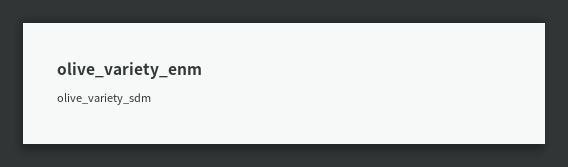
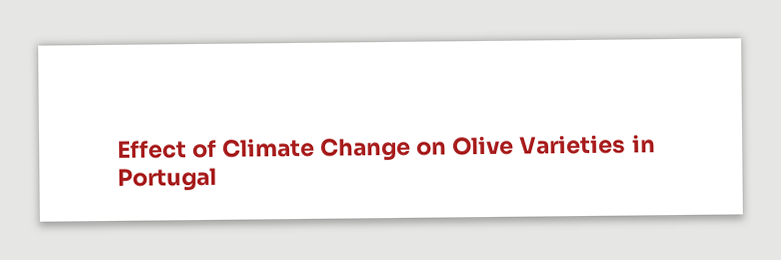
[57,62,202,79] [57,93,151,105] olive_variety_enm // olive_variety_sdm -> [117,134,656,161] [117,167,217,191] Effect of Climate Change on Olive Varieties in Portugal

